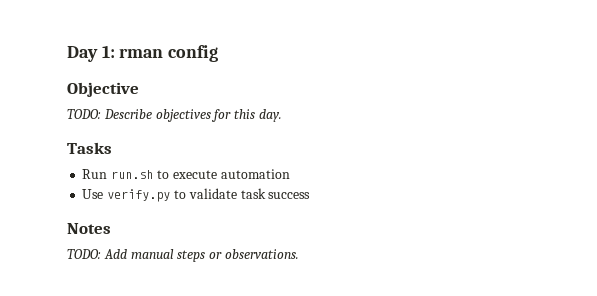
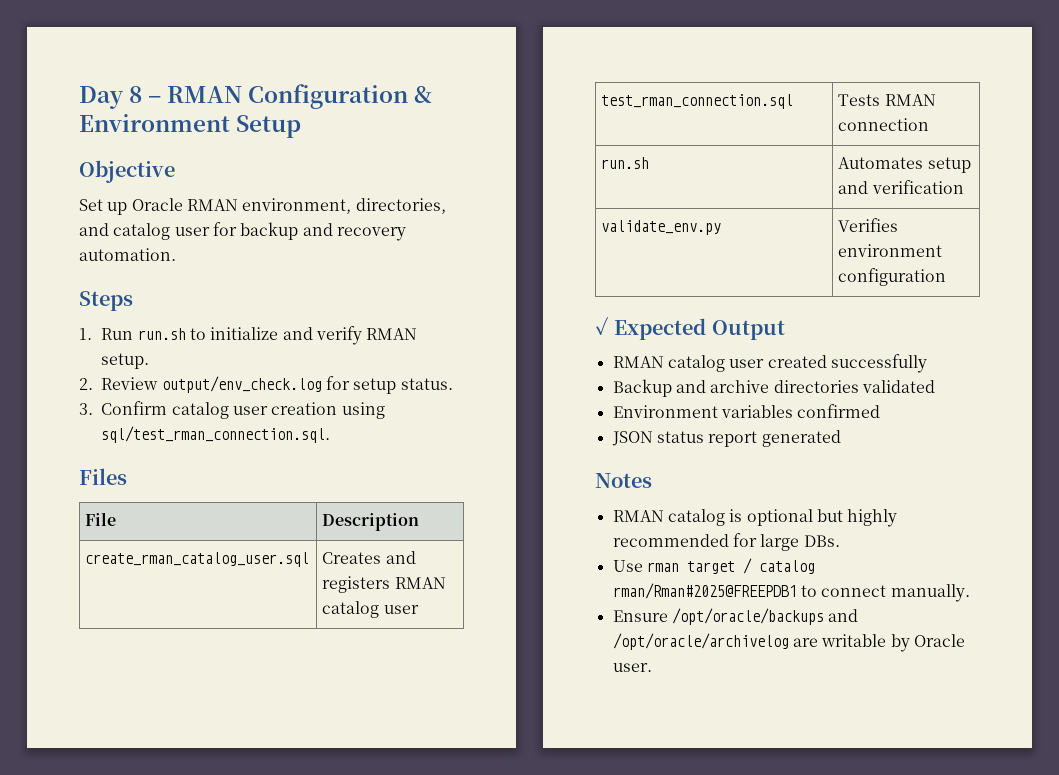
[101,45,219,62] [67,82,139,97] [67,109,282,122] [67,142,112,154] [82,169,290,179] [82,188,311,202] [67,223,111,234] [67,249,299,262] 1: rman config // Objective // TODO: Describe objectives for this day. // Tasks // Run run.sh to execute automation // Use verify.py to validate task success // Notes // TODO: Add manual steps or observations. -> [129,84,433,109] [79,114,302,138] [79,160,175,183] [79,198,446,215] [79,222,406,241] [79,248,176,261] [79,291,133,311] [79,326,418,345] [101,353,150,369] [79,376,453,394] [79,401,385,419] [101,426,331,443] [79,468,127,485] [85,512,117,526] [322,513,420,531] [85,552,310,567] [322,551,416,564] [322,576,446,593] [322,601,419,618] [601,94,794,109] [838,94,936,106] [838,118,930,131] [601,157,650,169] [838,157,971,173] [838,180,964,194] [601,220,722,235] [838,218,899,232] [838,244,943,257] [838,268,947,286] [595,316,785,340] [612,354,927,373] [612,379,935,397] [612,404,881,418] [611,430,841,447] [595,473,652,488] [612,509,898,527] [612,533,840,551] [612,558,815,574] [612,583,970,602] [612,608,859,625] [612,633,965,652] [612,663,652,672] 8 – RMAN Configuration & Environment Setup // Objective // Set up Oracle RMAN environment, directories, and catalog user for backup and recovery automation. // Steps // 1. Run run.sh to initialize and verify RMAN setup. // 2. Review output/env_check.log for setup status. // 3. Confirm catalog user creation using sql/test_rman_connection.sql. // Files // File | Description // create_rman_catalog_user.sql | Creates and registers RMAN catalog user // test_rman_connection.sql | Tests RMAN connection // run.sh | Automates setup and verification // validate_env.py | Verifies environment configuration // ✓ Expected Output // RMAN catalog user created successfully // Backup and archive directories validated // Environment variables confirmed // JSON status report generated // Notes // RMAN catalog is optional but highly recommended for large DBs. // Use rman target / catalog rman/Rman#2025@FREEPDB1 to connect manually. // Ensure /opt/oracle/backups and /opt/oracle/archivelog are writable by Oracle user.

